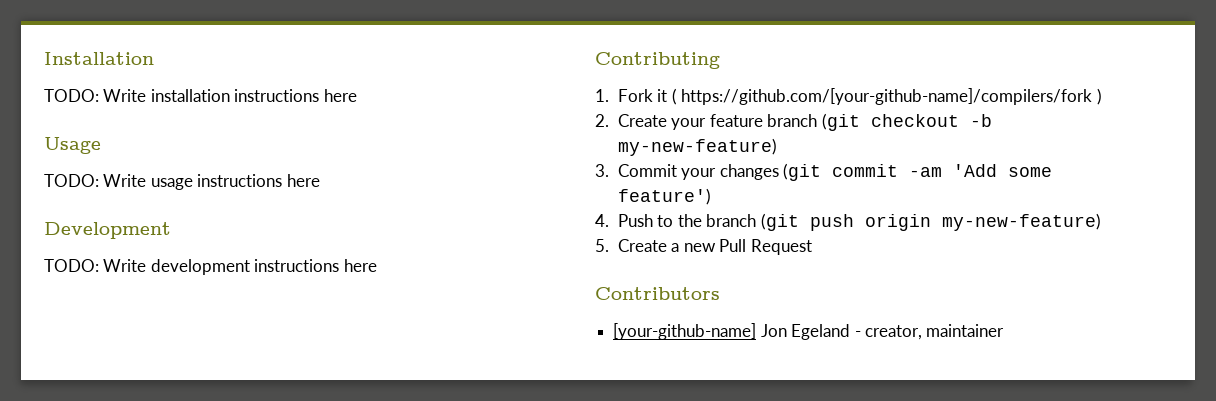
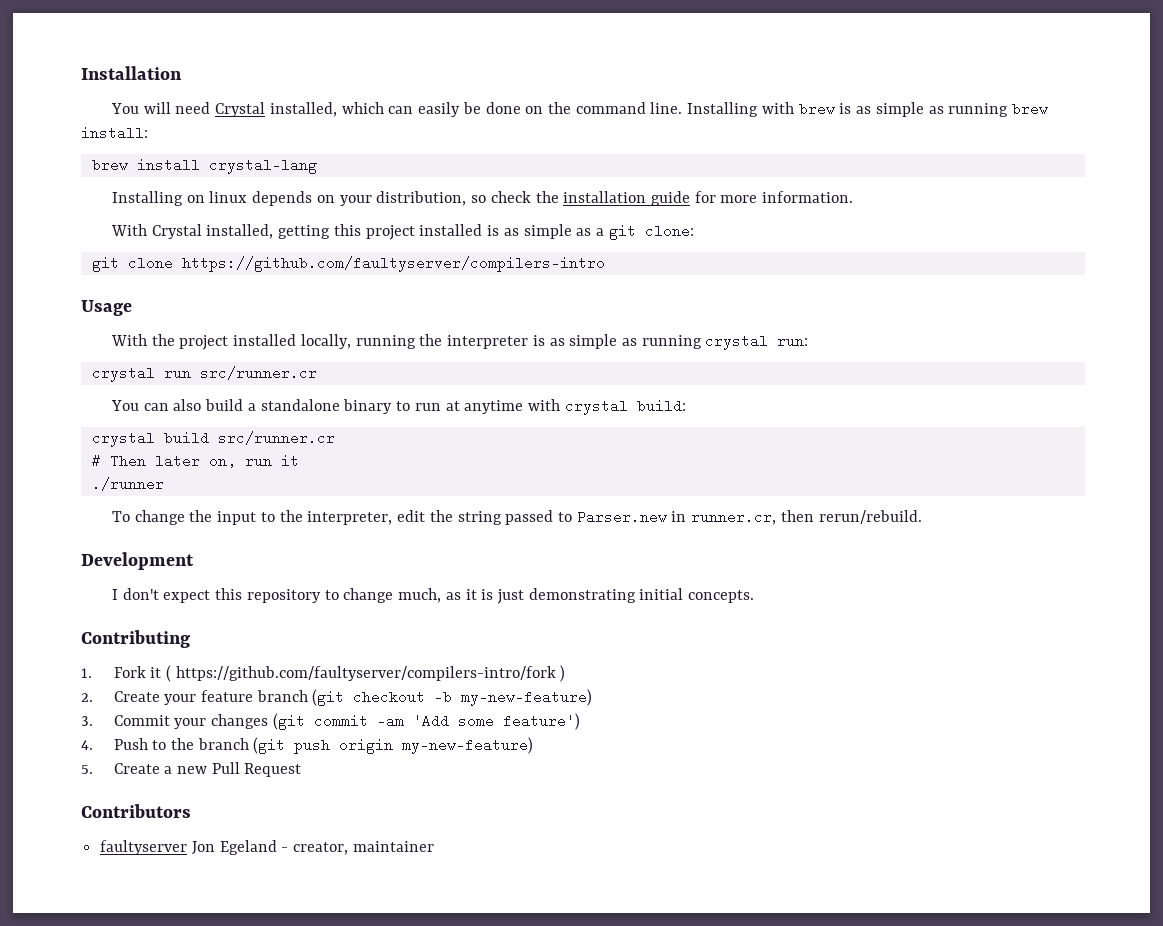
[44,89,357,102] [44,137,101,154] [44,174,320,190] [44,222,171,239] [44,259,377,275] TODO: Write installation instructions here // Usage // TODO: Write usage instructions here // Development // TODO: Write development instructions here -> [111,102,1048,117] [81,126,148,140] [91,158,317,174] [112,191,854,206] [111,224,694,240] [91,256,605,272] [81,300,132,316] [111,334,809,350] [91,366,317,382] [111,399,686,415] [91,431,335,447] [91,454,299,468] [91,477,164,491] [112,510,922,525] [81,552,194,570] [112,588,755,604] You will need Crystal installed, which can easily be done on the command line. Installing with brew is as simple as running brew install: // brew install crystal-lang // Installing on linux depends on your distribution, so check the installation guide for more information. // With Crystal installed, getting this project installed is as simple as a git clone: // git clone https://github.com/faultyserver/compilers-intro // Usage // With the project installed locally, running the interpreter is as simple as running crystal run: // crystal run src/runner.cr // You can also build a standalone binary to run at anytime with crystal build: // crystal build src/runner.cr // # Then later on, run it // ./runner // To change the input to the interpreter, edit the string passed to Parser.new in runner.cr, then rerun/rebuild. // Development // I don't expect this repository to change much, as it is just demonstrating initial concepts.
[681,88,1093,105] https://github.com/[your-github-name]/compilers/fork -> [175,666,556,681] https://github.com/faultyserver/compilers-intro/fork
[613,323,757,340] [your-github-name] -> [100,840,188,855] faultyserver

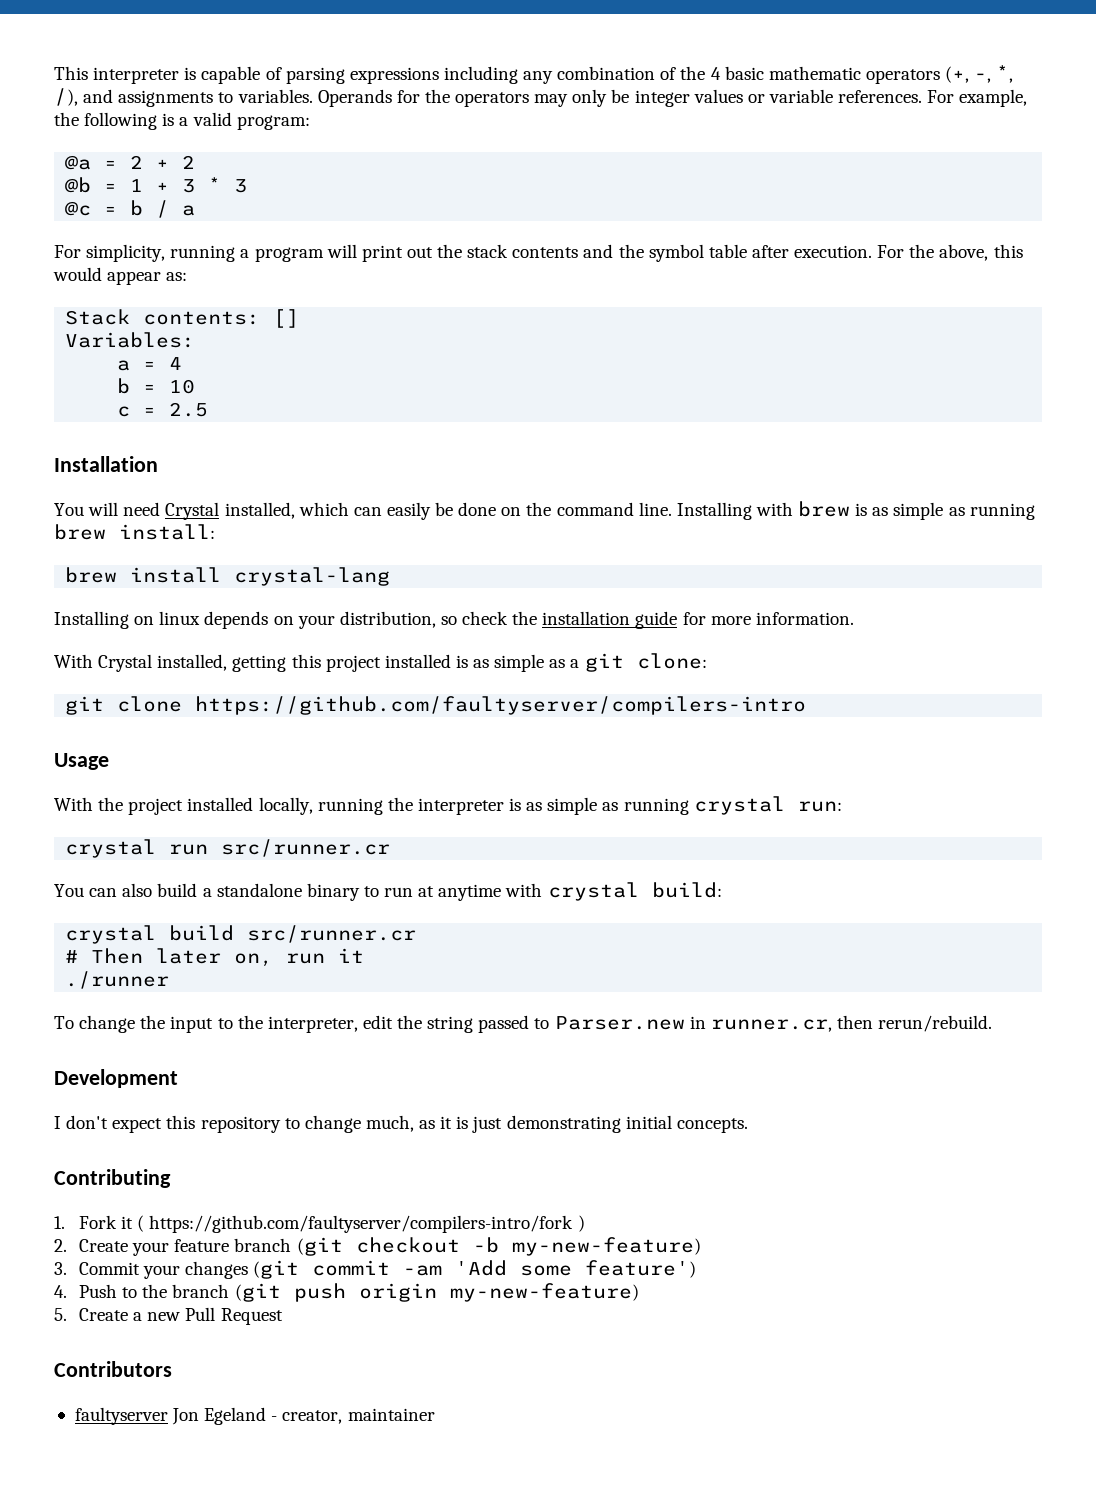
(81, 73) none -> [54,65,1014,84] [54,88,1028,107] [54,112,310,130] [65,155,196,170] [65,177,248,193] [65,200,196,218] [54,244,1023,262] [53,267,188,285] [65,309,300,328] [65,332,196,348] [117,357,183,371] [117,378,196,394] [117,402,209,417] This interpreter is capable of parsing expressions including any combination of the 4 basic mathematic operators (+, -, *, /), and assignments to variables. Operands for the operators may only be integer values or variable references. For example, the following is a valid program: // @a = 2 + 2 // @b = 1 + 3 * 3 // @c = b / a // For simplicity, running a program will print out the stack contents and the symbol table after execution. For the above, this would appear as: // Stack contents: [] // Variables: // a = 4 // b = 10 // c = 2.5 //

